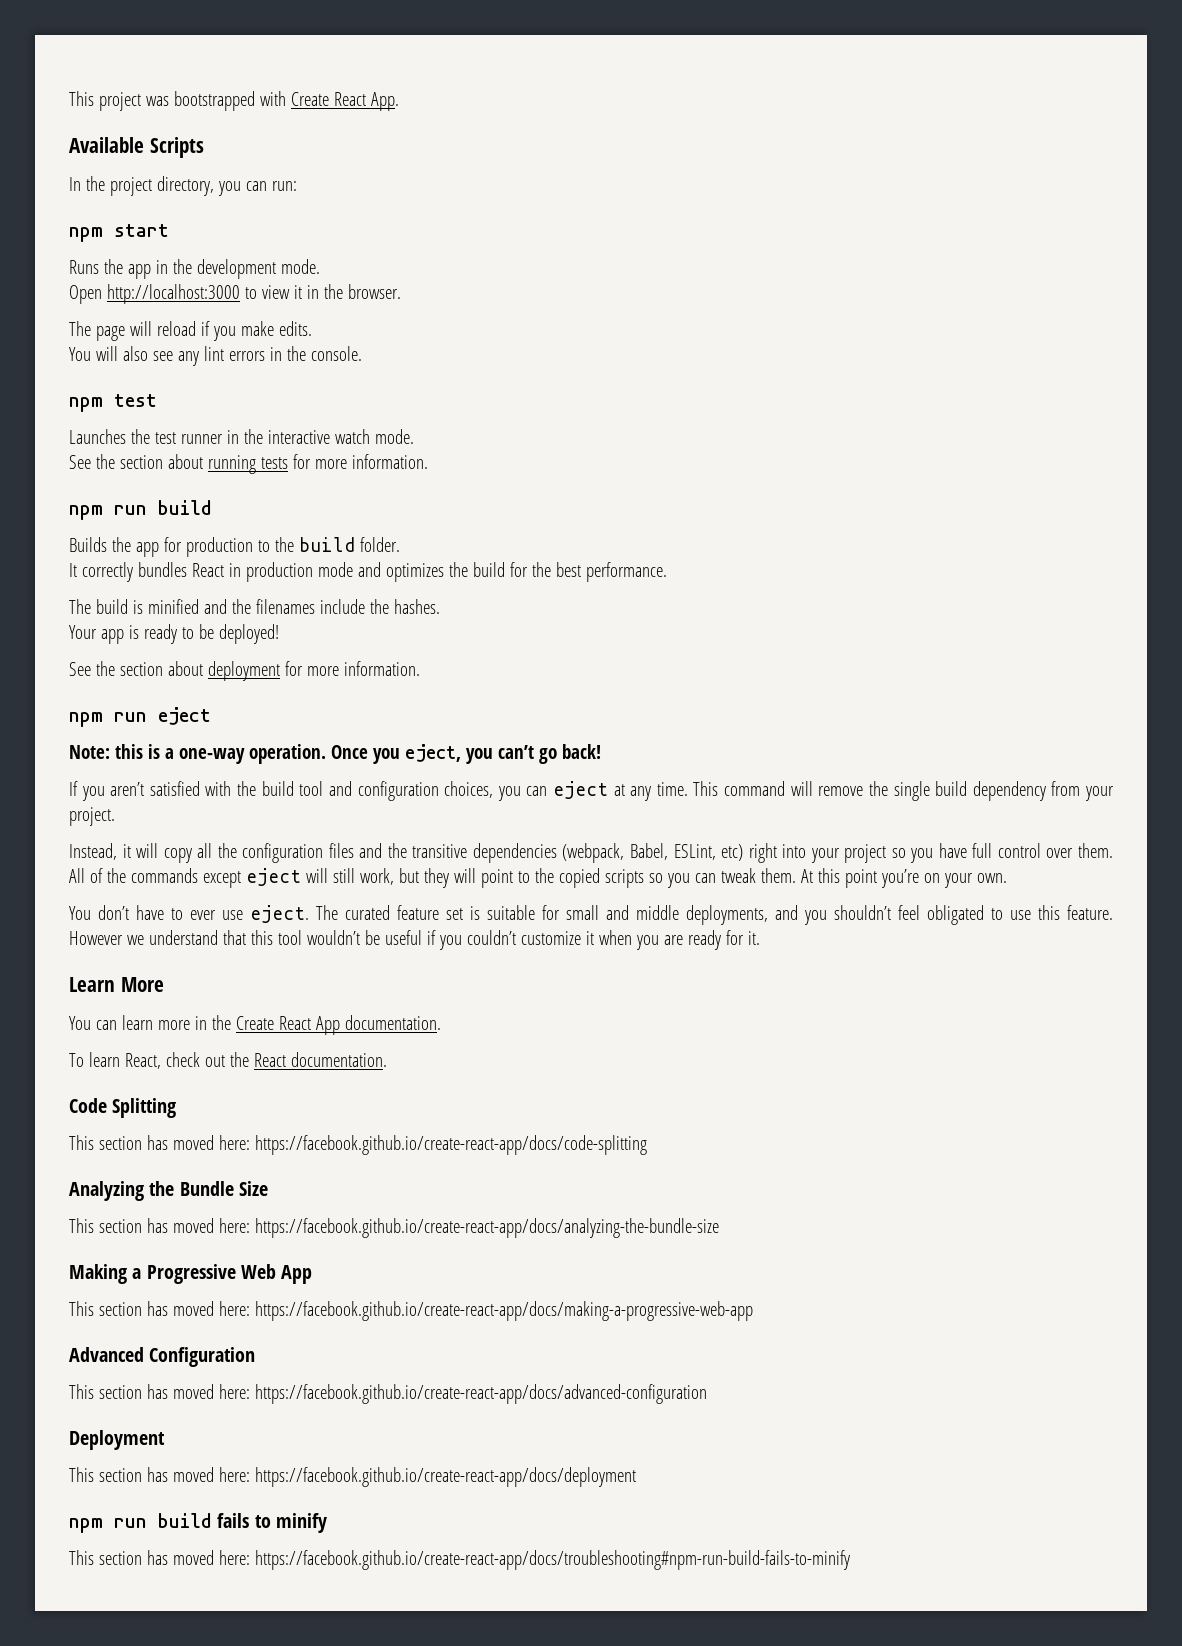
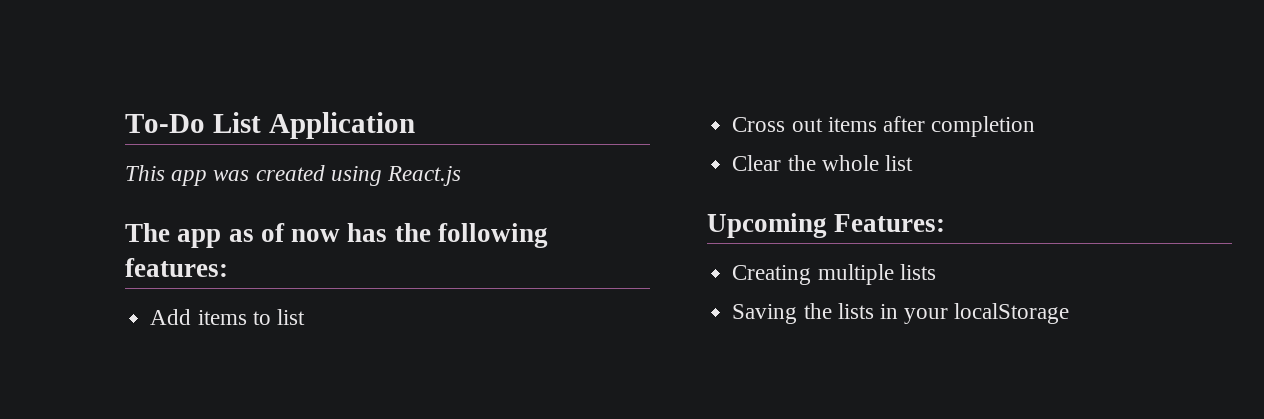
[69,91,399,111] [69,137,204,158] [69,176,297,196] [69,224,169,242] [69,259,320,279] [69,284,401,304] [69,321,312,341] [69,346,362,366] [69,394,157,412] [69,429,414,444] [69,454,428,474] [69,500,212,520] [69,537,400,557] [69,562,667,582] [69,599,440,614] [69,624,279,644] [69,661,420,681] [69,707,211,727] [69,744,601,764] [69,781,1115,801] [69,807,115,826] [69,843,1114,863] [69,868,1007,888] [69,905,1113,925] [69,930,760,950] [69,977,164,992] [69,1015,441,1035] [69,1052,387,1069] [69,1098,177,1118] [69,1135,647,1155] [69,1181,268,1201] [69,1218,719,1238] [69,1264,313,1284] [69,1301,753,1321] [69,1347,256,1367] [69,1384,707,1404] [69,1430,165,1450] [69,1467,636,1487] [69,1513,327,1533] [69,1550,850,1570] This project was bootstrapped with Create React App. // Available Scripts // In the project directory, you can run: // npm start // Runs the app in the development mode. // Open http://localhost:3000 to view it in the browser. // The page will reload if you make edits. // You will also see any lint errors in the console. // npm test // Launches the test runner in the interactive watch mode. // See the section about running tests for more information. // npm run build // Builds the app for production to the build folder. // It correctly bundles React in production mode and optimizes the build for the best performance. // The build is minified and the filenames include the hashes. // Your app is ready to be deployed! // See the section about deployment for more information. // npm run eject // Note: this is a one-way operation. Once you eject, you can’t go back! // If you aren’t satisfied with the build tool and configuration choices, you can eject at any time. This command will remove the single build dependency from your project. // Instead, it will copy all the configuration files and the transitive dependencies (webpack, Babel, ESLint, etc) right into your project so you have full control over them. All of the commands except eject will still work, but they will point to the copied scripts so you can tweak them. At this point you’re on your own. // You don’t have to ever use eject. The curated feature set is suitable for small and middle deployments, and you shouldn’t feel obligated to use this feature. However we understand that this tool wouldn’t be useful if you couldn’t customize it when you are ready for it. // Learn More // You can learn more in the Create React App documentation. // To learn React, check out the React documentation. // Code Splitting // This section has moved here: https://facebook.github.io/create-react-app/docs/code-splitting // Analyzing the Bundle Size // This section has moved here: https://facebook.github.io/create-react-app/docs/analyzing-the-bundle-size // Making a Progressive Web App // This section has moved here: https://facebook.github.io/create-react-app/docs/making-a-progressive-web-app // Advanced Configuration // This section has moved here: https://facebook.github.io/create-react-app/docs/advanced-configuration // Deployment // This section has moved here: https://facebook.github.io/create-react-app/docs/deployment // npm run build fails to minify // This section has moved here: https://facebook.github.io/create-react-app/docs/troubleshooting#npm-run-build-fails-to-minify -> [125,112,415,139] [125,165,462,186] [125,223,549,248] [125,258,228,277] [150,309,305,325] [732,116,1036,137] [732,155,913,171] [707,213,946,238] [732,264,936,285] [732,303,1070,324] To-Do List Application // This app was created using React.js // The app as of now has the following features: // Add items to list // Cross out items after completion // Clear the whole list // Upcoming Features: // Creating multiple lists // Saving the lists in your localStorage

